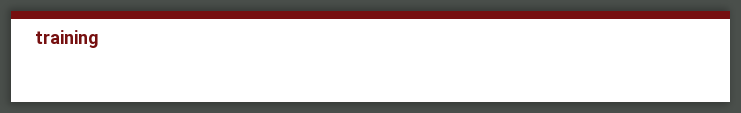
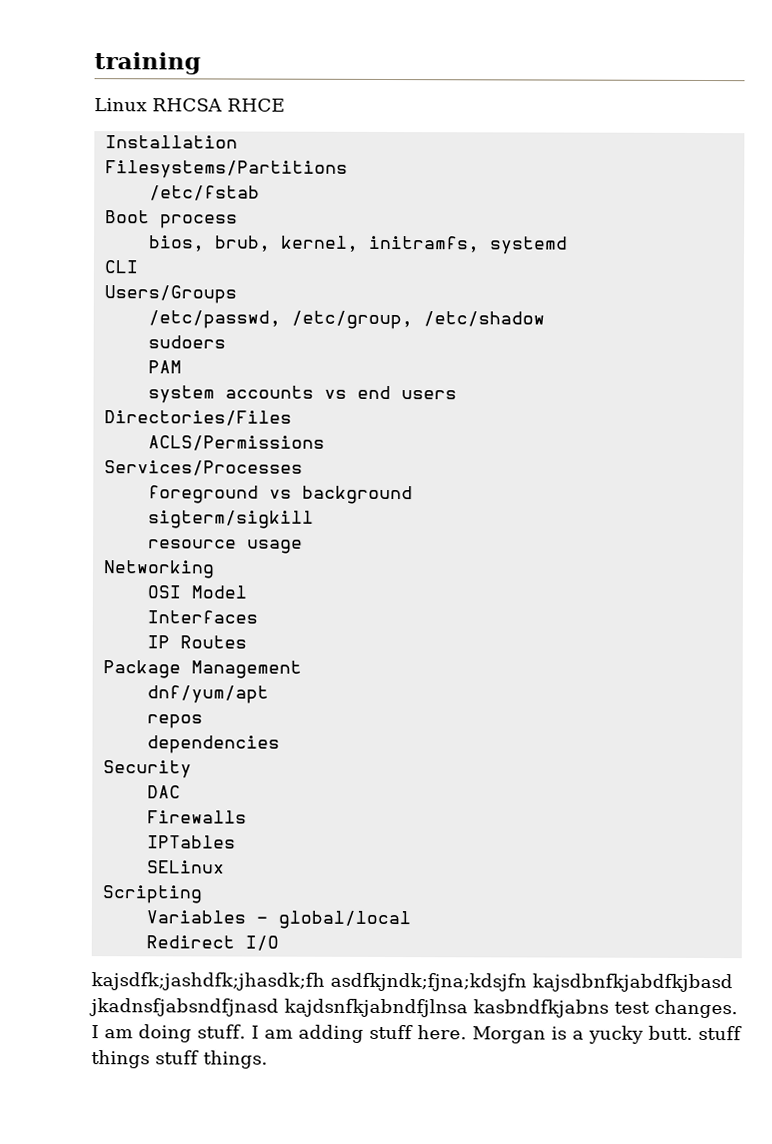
(99, 39) none -> [94,98,285,112] [104,135,238,149] [104,160,348,179] [148,185,260,201] [104,210,238,229] [148,235,568,255] [103,260,138,274] [103,285,237,304] [147,310,545,330] [147,335,226,349] [147,360,182,374] [147,385,457,404] [103,410,292,426] [147,435,325,451] [103,460,303,476] [147,485,413,505] [147,510,314,529] [147,539,303,554] [102,560,215,579] [146,585,247,599] [146,610,258,624] [146,635,247,649] [102,660,302,679] [146,685,269,704] [146,714,203,729] [146,735,280,754] [102,760,192,779] [146,785,181,799] [146,810,247,824] [146,835,236,849] [146,860,225,874] [101,885,203,904] [145,910,411,930] [145,935,279,951] [91,972,733,993] [89,998,738,1019] [91,1024,742,1044] [91,1050,268,1069] // Linux RHCSA RHCE // Installation // Filesystems/Partitions // /etc/fstab // Boot process // bios, brub, kernel, initramfs, systemd // CLI // Users/Groups // /etc/passwd, /etc/group, /etc/shadow // sudoers // PAM // system accounts vs end users // Directories/Files // ACLS/Permissions // Services/Processes // foreground vs background // sigterm/sigkill // resource usage // Networking // OSI Model // Interfaces // IP Routes // Package Management // dnf/yum/apt // repos // dependencies // Security // DAC // Firewalls // IPTables // SELinux // Scripting // Variables - global/local // Redirect I/O // kajsdfk;jashdfk;jhasdk;fh asdfkjndk;fjna;kdsjfn kajsdbnfkjabdfkjbasd jkadnsfjabsndfjnasd kajdsnfkjabndfjlnsa kasbndfkjabns test changes. I am doing stuff. I am adding stuff here. Morgan is a yucky butt. stuff things stuff things.

